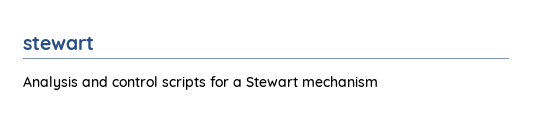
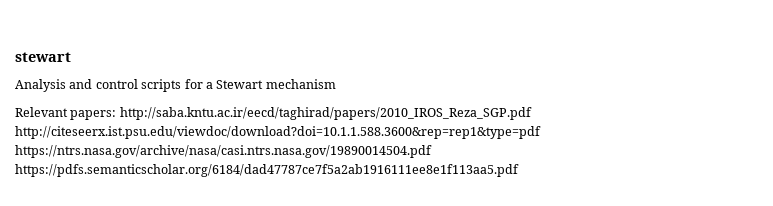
(378, 81) none -> [15,107,532,120] [15,126,541,139] [15,145,432,158] [15,164,519,177] // Relevant papers: http://saba.kntu.ac.ir/eecd/taghirad/papers/2010_IROS_Reza_SGP.pdf http://citeseerx.ist.psu.edu/viewdoc/download?doi=10.1.1.588.3600&rep=rep1&type=pdf https://ntrs.nasa.gov/archive/nasa/casi.ntrs.nasa.gov/19890014504.pdf https://pdfs.semanticscholar.org/6184/dad47787ce7f5a2ab1916111ee8e1f113aa5.pdf

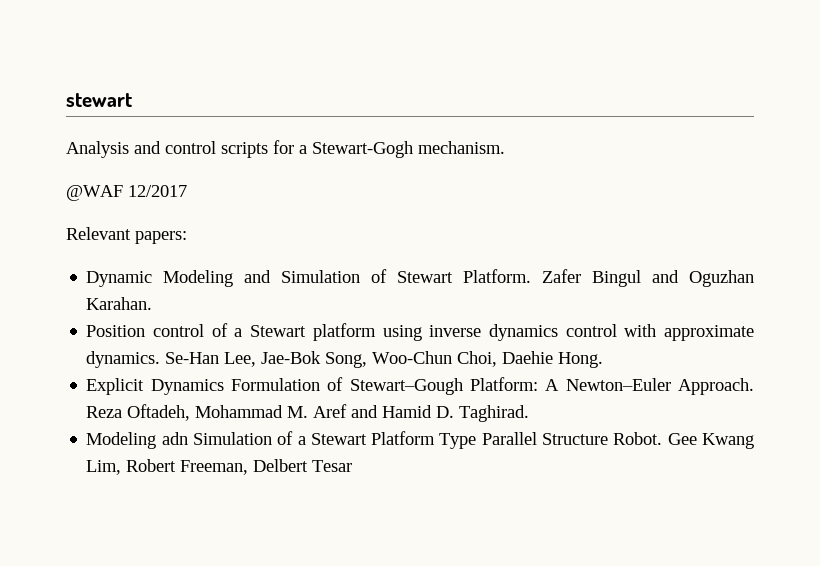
[216,79,336,89] [15,107,532,120] [15,126,541,139] [15,145,432,158] [15,164,519,177] Stewart mechanism // Relevant papers: http://saba.kntu.ac.ir/eecd/taghirad/papers/2010_IROS_Reza_SGP.pdf http://citeseerx.ist.psu.edu/viewdoc/download?doi=10.1.1.588.3600&rep=rep1&type=pdf https://ntrs.nasa.gov/archive/nasa/casi.ntrs.nasa.gov/19890014504.pdf https://pdfs.semanticscholar.org/6184/dad47787ce7f5a2ab1916111ee8e1f113aa5.pdf -> [312,141,505,158] [66,185,187,201] [66,227,187,244] [86,269,754,287] [86,297,153,310] [86,323,754,341] [86,351,604,368] [86,377,754,395] [86,404,530,422] [86,431,755,449] [86,459,353,475] Stewart-Gogh mechanism. // @WAF 12/2017 // Relevant papers: // Dynamic Modeling and Simulation of Stewart Platform. Zafer Bingul and Oguzhan Karahan. // Position control of a Stewart platform using inverse dynamics control with approximate dynamics. Se-Han Lee, Jae-Bok Song, Woo-Chun Choi, Daehie Hong. // Explicit Dynamics Formulation of Stewart–Gough Platform: A Newton–Euler Approach. Reza Oftadeh, Mohammad M. Aref and Hamid D. Taghirad. // Modeling adn Simulation of a Stewart Platform Type Parallel Structure Robot. Gee Kwang Lim, Robert Freeman, Delbert Tesar

